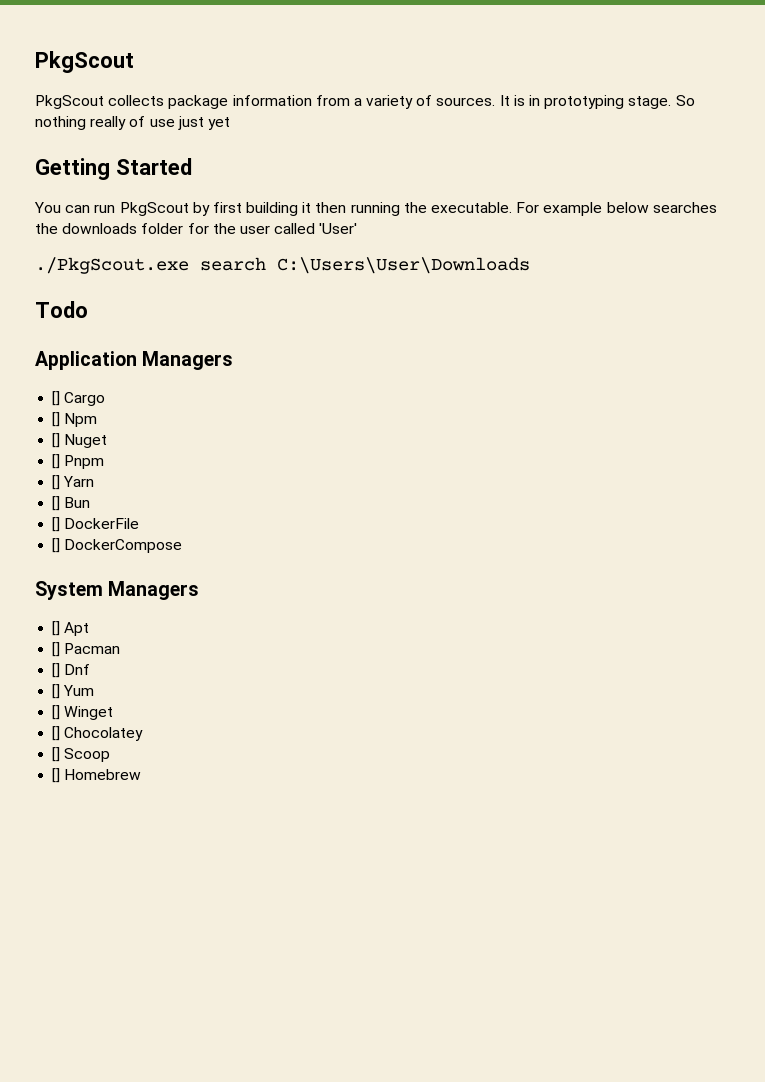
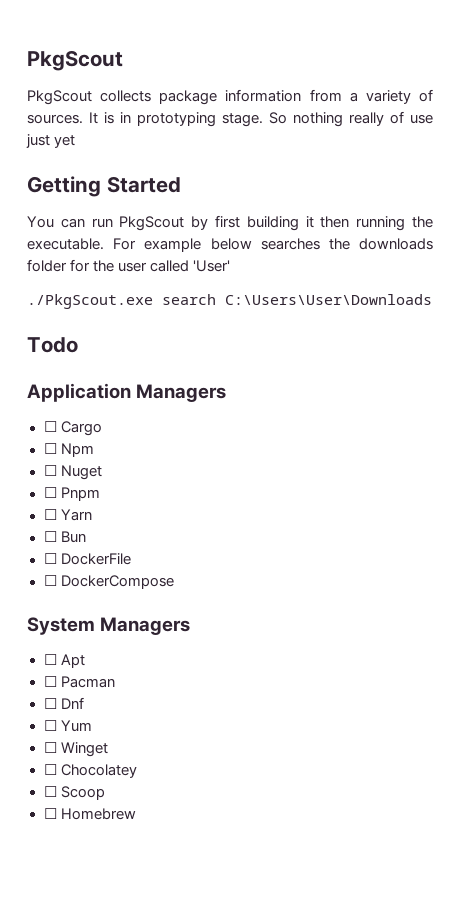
[52,391,61,406] [] -> [43,421,57,432] ☐
[52,412,61,427] [] -> [43,443,57,454] ☐
[52,433,61,448] [] -> [43,465,57,476] ☐
[52,454,61,469] [] -> [43,487,57,498] ☐
[52,475,61,490] [] -> [43,509,57,520] ☐
[52,496,61,511] [] -> [43,531,57,542] ☐
[52,517,61,532] [] -> [43,553,57,564] ☐
[52,538,61,553] [] -> [43,575,57,586] ☐
[52,621,61,636] [] -> [43,654,57,665] ☐
[52,642,61,657] [] -> [43,676,57,687] ☐
[52,663,61,678] [] -> [43,698,57,709] ☐
[52,684,61,699] [] -> [43,720,57,731] ☐
[52,705,61,720] [] -> [43,742,57,753] ☐
[52,726,61,741] [] -> [43,764,57,775] ☐
[52,747,61,762] [] -> [43,786,57,797] ☐
[52,768,61,783] [] -> [43,808,57,819] ☐

